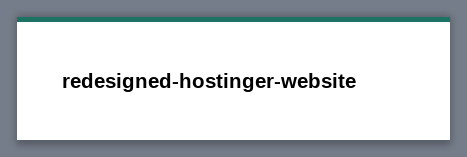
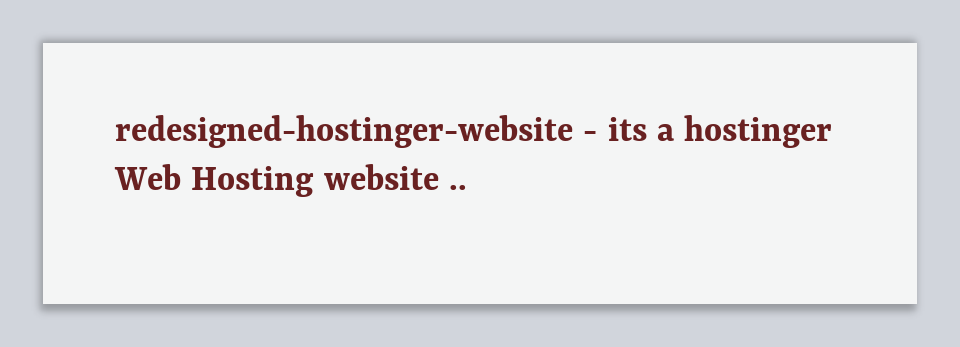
(356, 82) none -> [583,115,833,148] [114,164,467,197] - its a hostinger Web Hosting website ..

